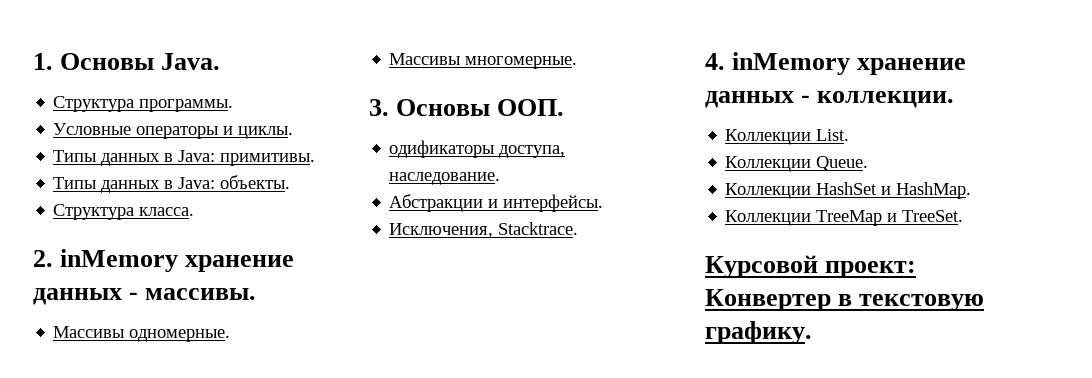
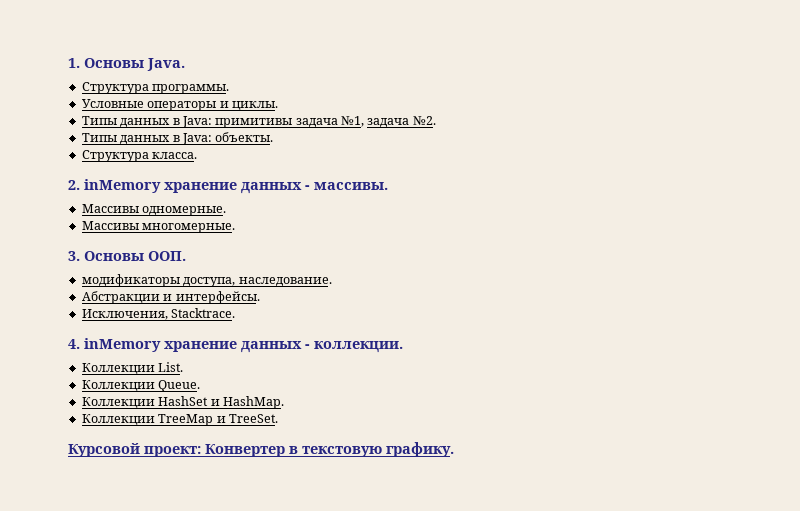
[220,153,316,166] примитивы. -> [215,116,436,128] примитивы задача №1, задача №2.
[389,140,495,158] одификаторы -> [81,274,180,287] модификаторы

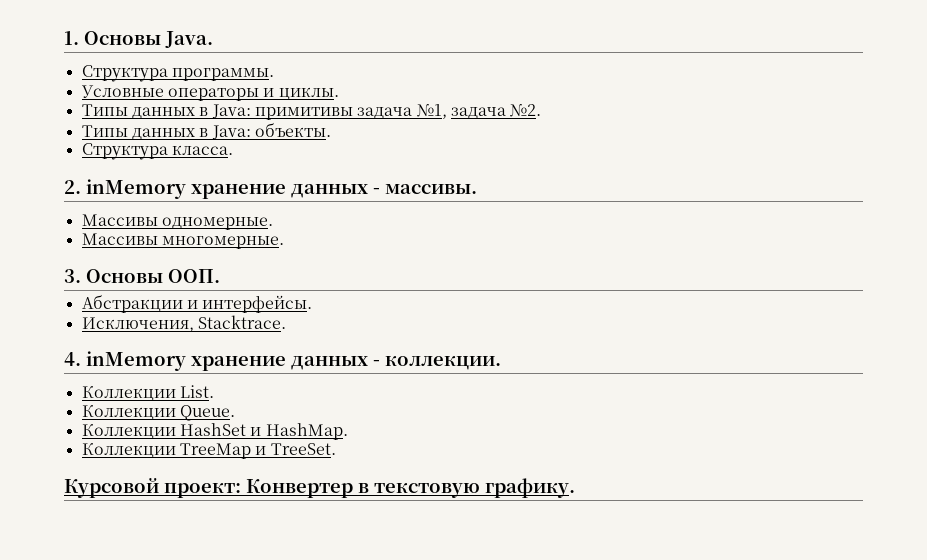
[81,274,332,287] // модификаторы доступа, наследование. -> (220, 276) none

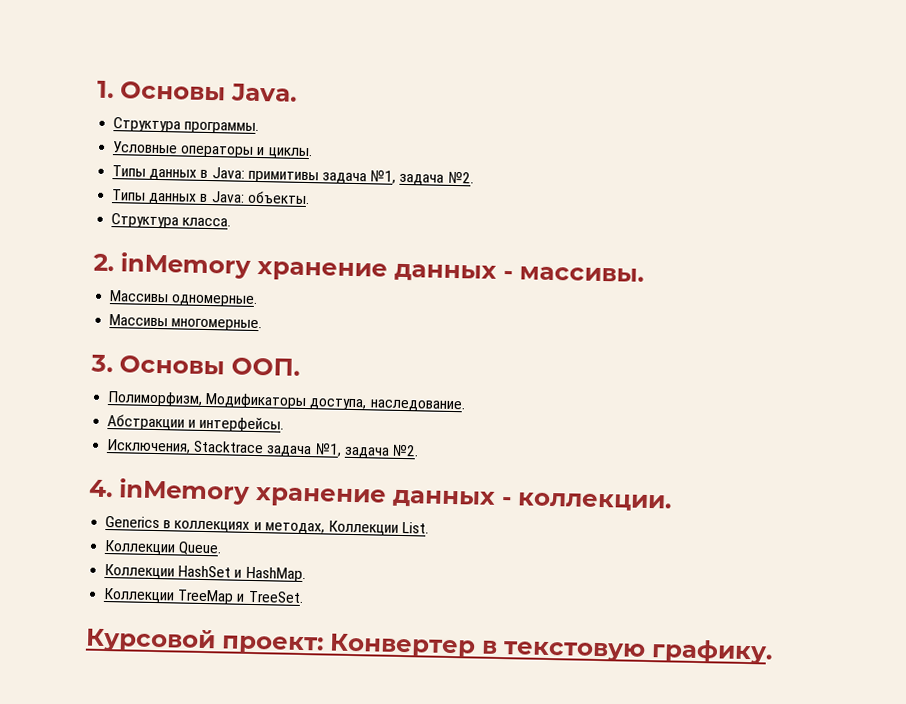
(220, 276) none -> [107,391,466,412] // Полиморфизм, Модификаторы доступа, наследование.
[197,315,286,329] Stacktrace. -> [193,440,419,458] Stacktrace задача №1, задача №2.
(501, 363) none -> [105,516,325,534] Generics в коллекциях и методах,

